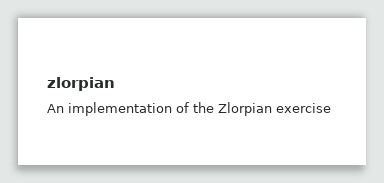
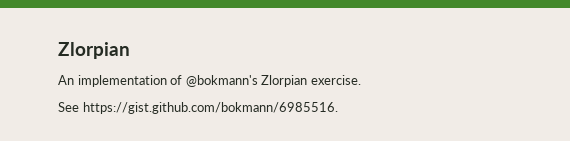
[47,77,115,91] zlorpian -> [58,42,130,59] Zlorpian
[193,102,331,116] the Zlorpian exercise -> [185,75,361,87] [58,102,338,114] @bokmann's Zlorpian exercise. // See https://gist.github.com/bokmann/6985516.

